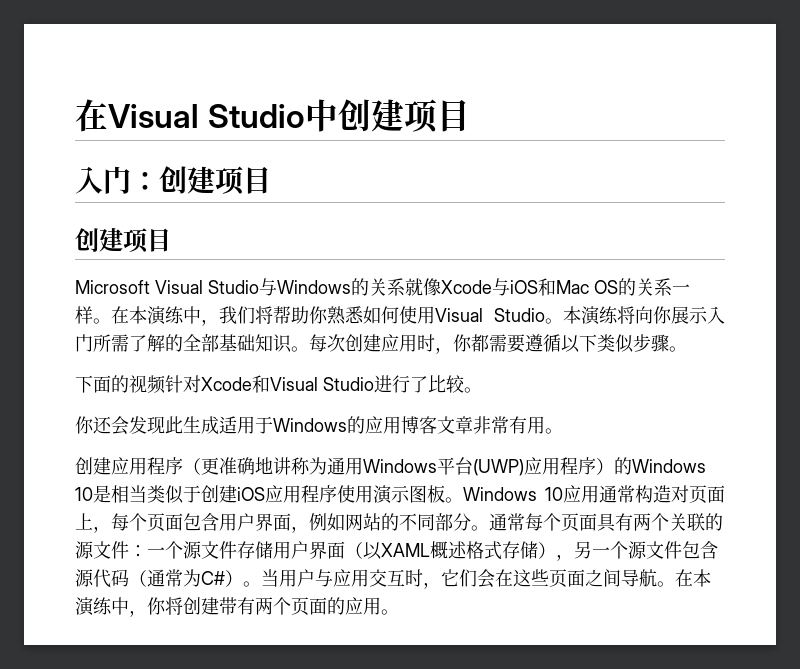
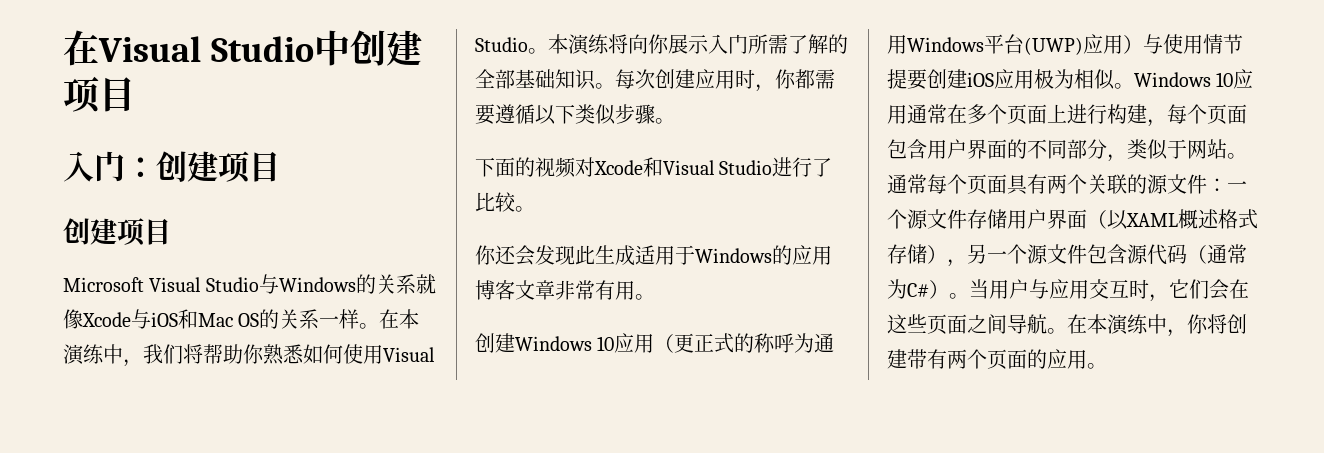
[165,375,183,393] 针 -> (576, 167) none
[111,457,310,475] 应用程序（更准确地讲称 -> [515,333,795,353] Windows 10应用（更正式的称呼
[560,457,706,475] [75,485,445,504] 程序）的Windows 10是相当类似于创建iOS应用程序使用演示图板 -> [1123,34,1243,54] [887,69,1115,90] ）与使用情节提要创建iOS应用极为相似
[635,485,725,504] [75,513,93,530] 构造对页面上 -> [947,104,1147,124] 在多个页面上进行构建
[291,513,471,533] ，例如网站的不同部分 -> [1007,139,1227,162] 的不同部分，类似于网站

